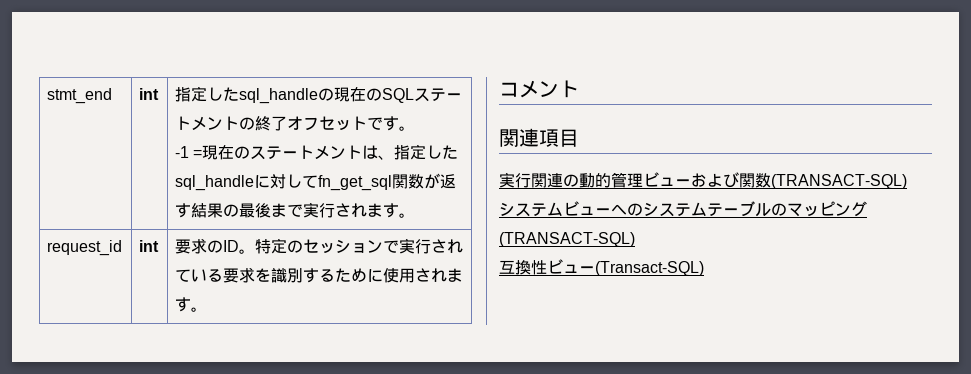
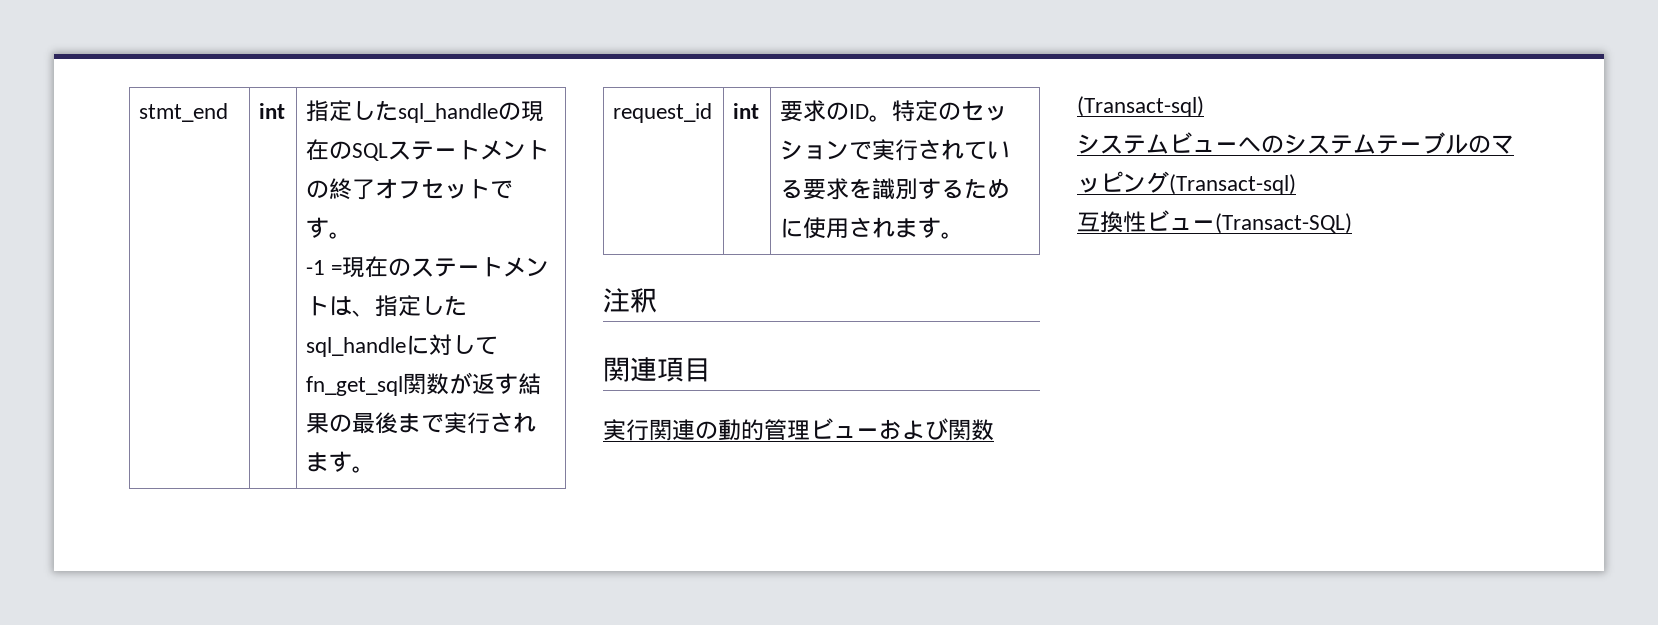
[499,80,579,98] コメント -> [603,288,657,313] 注釈
[771,174,907,189] (TRANSACT-SQL) -> [1077,96,1204,117] (Transact-sql)
[499,232,635,247] (TRANSACT-SQL) -> [1169,174,1296,195] (Transact-sql)

